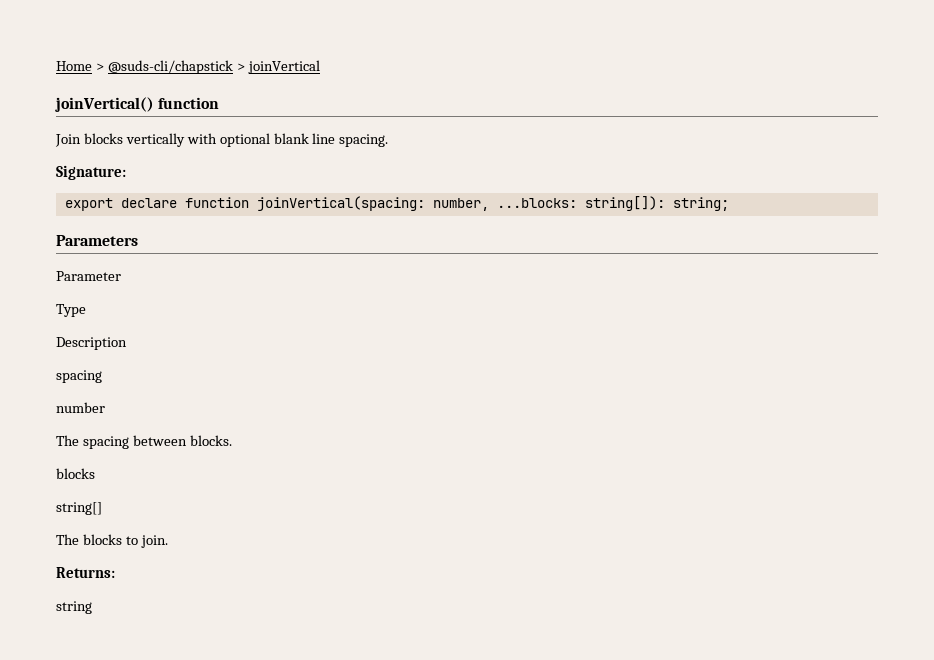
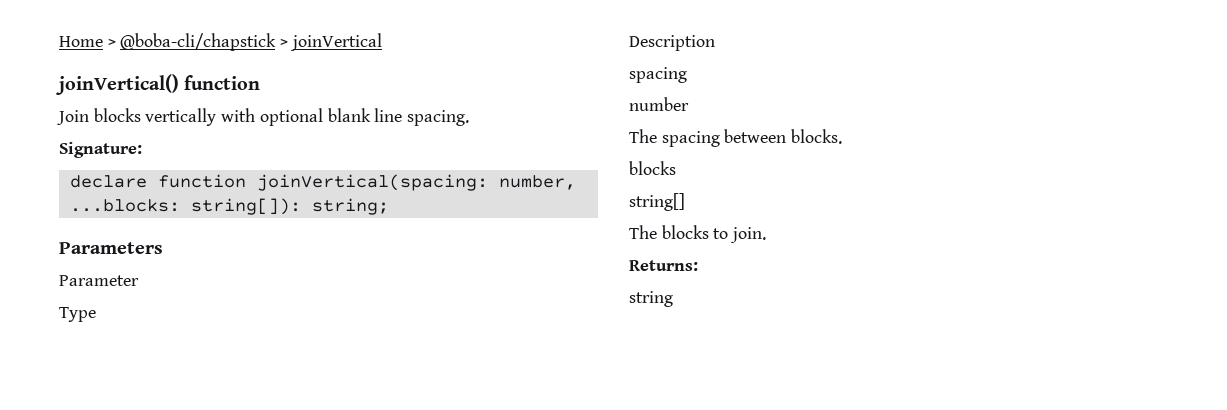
[107,60,233,74] @suds-cli/chapstick -> [120,33,277,51] @boba-cli/chapstick
[64,198,113,211] export -> (142, 150) none

